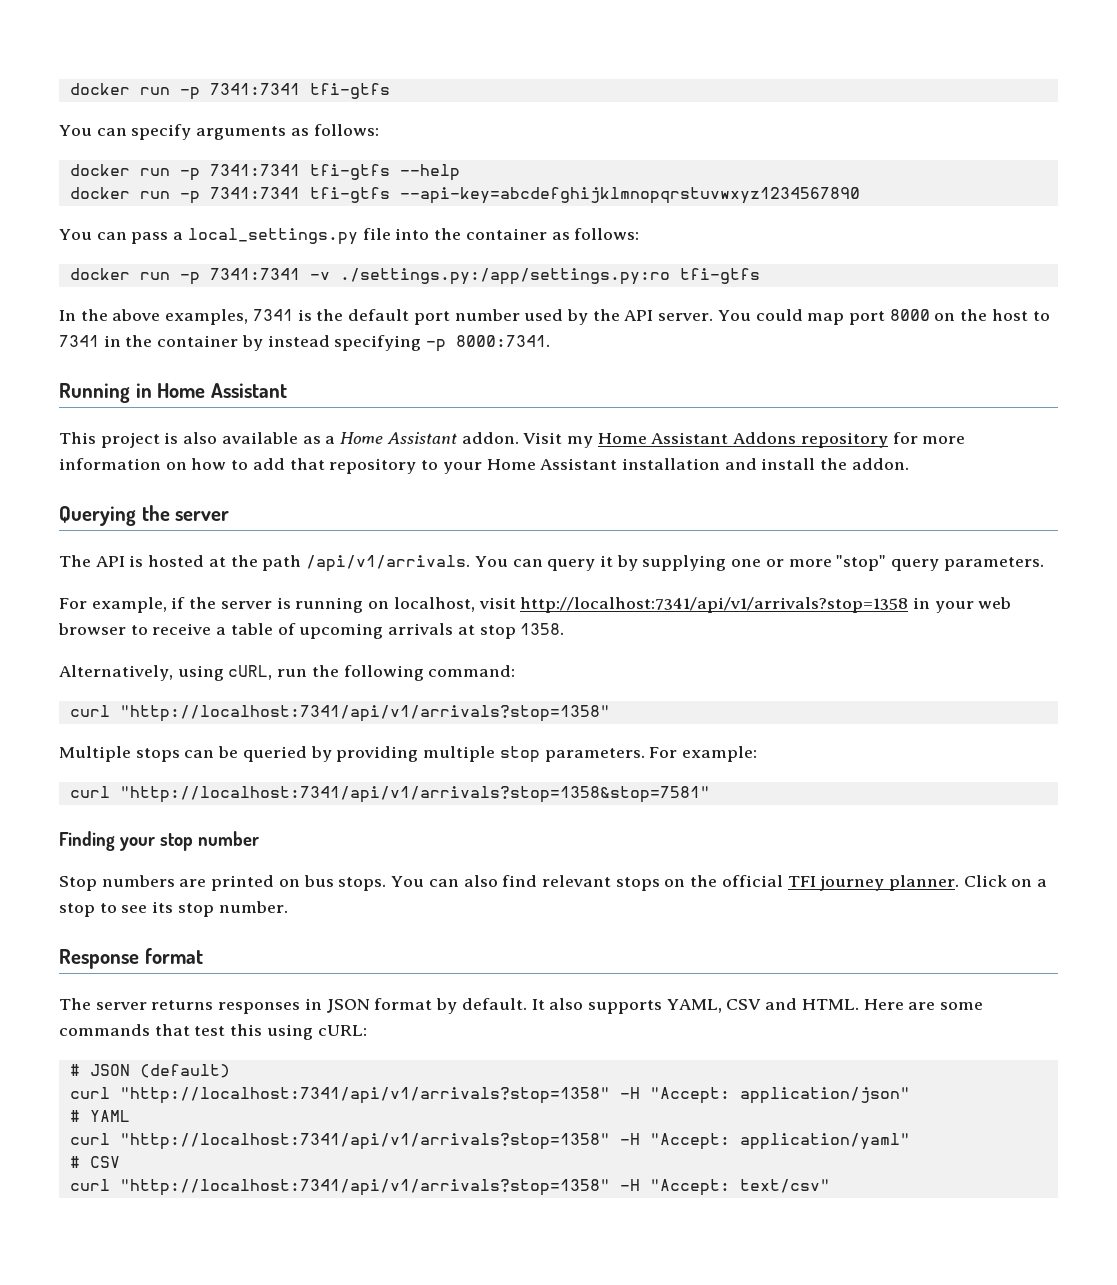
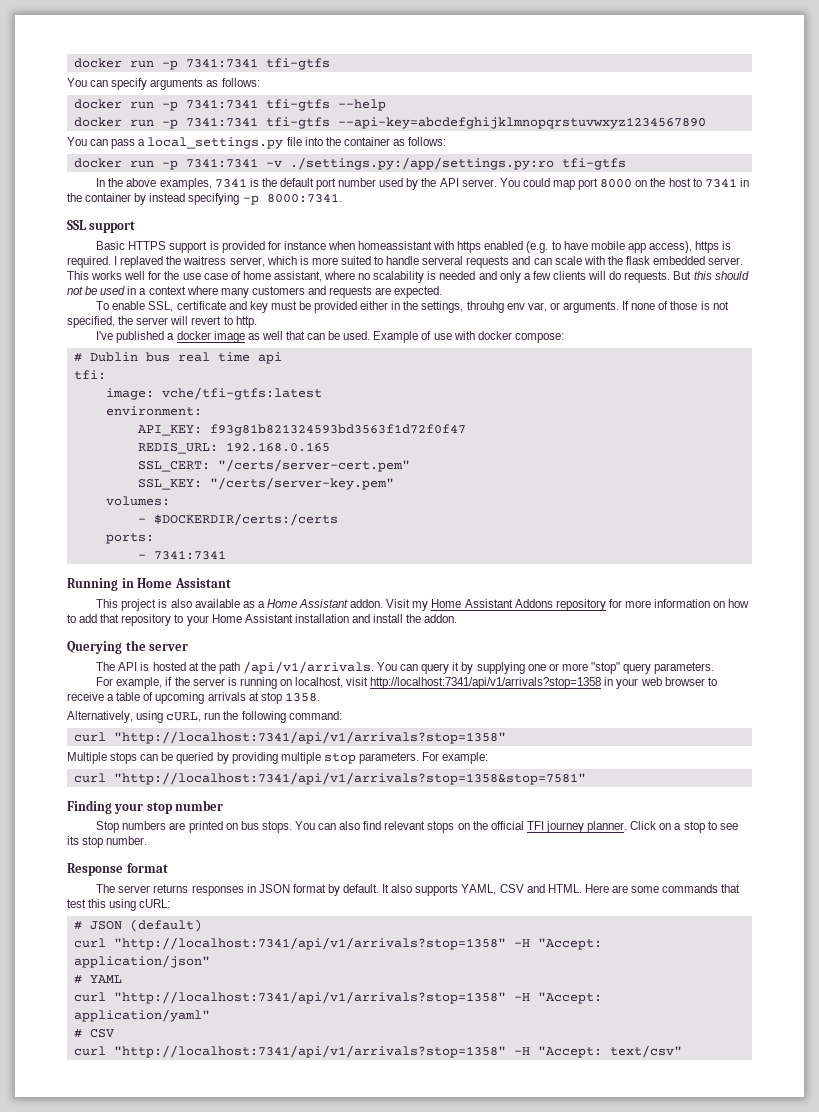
(551, 341) none -> [67,220,136,233] [96,241,732,253] [67,256,744,268] [67,271,749,283] [67,286,443,298] [96,301,729,313] [67,316,257,328] [96,331,564,343] [73,352,282,364] [73,370,106,380] [105,387,322,400] [105,406,202,416] [137,424,466,436] [137,442,330,454] [137,459,410,472] [137,477,394,490] [105,496,170,506] [137,513,338,526] [105,533,154,544] [137,550,226,560] // SSL support // Basic HTTPS support is provided for instance when homeassistant with https enabled (e.g. to have mobile app access), https is required. I replaved the waitress server, which is more suited to handle serveral requests and can scale with the flask embedded server. This works well for the use case of home assistant, where no scalability is needed and only a few clients will do requests. But this should not be used in a context where many customers and requests are expected. // To enable SSL, certificate and key must be provided either in the settings, throuhg env var, or arguments. If none of those is not specified, the server will revert to http. // I've published a docker image as well that can be used. Example of use with docker compose: // # Dublin bus real time api // tfi: // image: vche/tfi-gtfs:latest // environment: // API_KEY: f93g81b821324593bd3563f1d72f0f47 // REDIS_URL: 192.168.0.165 // SSL_CERT: "/certs/server-cert.pem" // SSL_KEY: "/certs/server-key.pem" // volumes: // - $DOCKERDIR/certs:/certs // ports: // - 7341:7341

